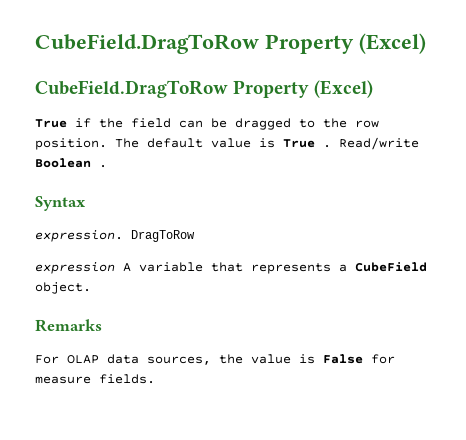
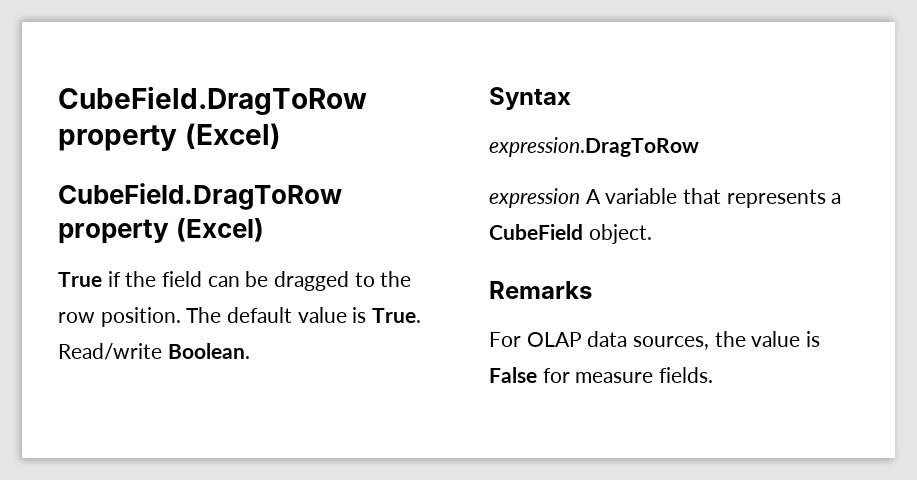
[35,34,354,54] CubeField.DragToRow Property -> [58,86,367,115] [58,125,177,151] CubeField.DragToRow property
[233,80,310,98] Property -> [58,219,169,244] property
[283,137,419,150] [35,158,107,168] True . Read/write Boolean . -> [372,308,422,323] [58,343,250,360] True. Read/write Boolean.
[35,230,195,242] expression. DragToRow -> [489,137,699,157] expression.DragToRow

